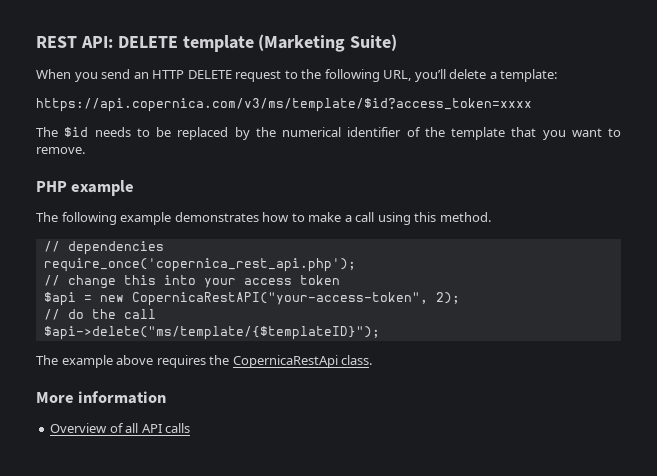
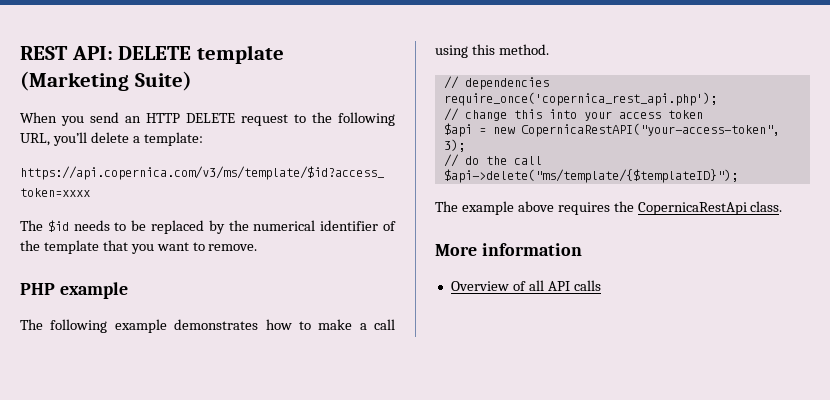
[435,292,460,304] 2); -> [443,139,465,152] 3);

